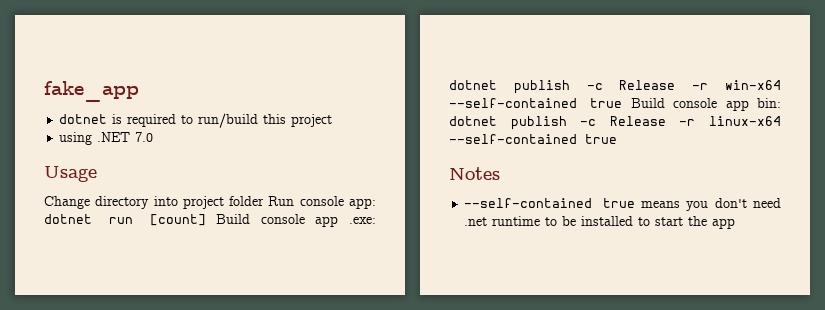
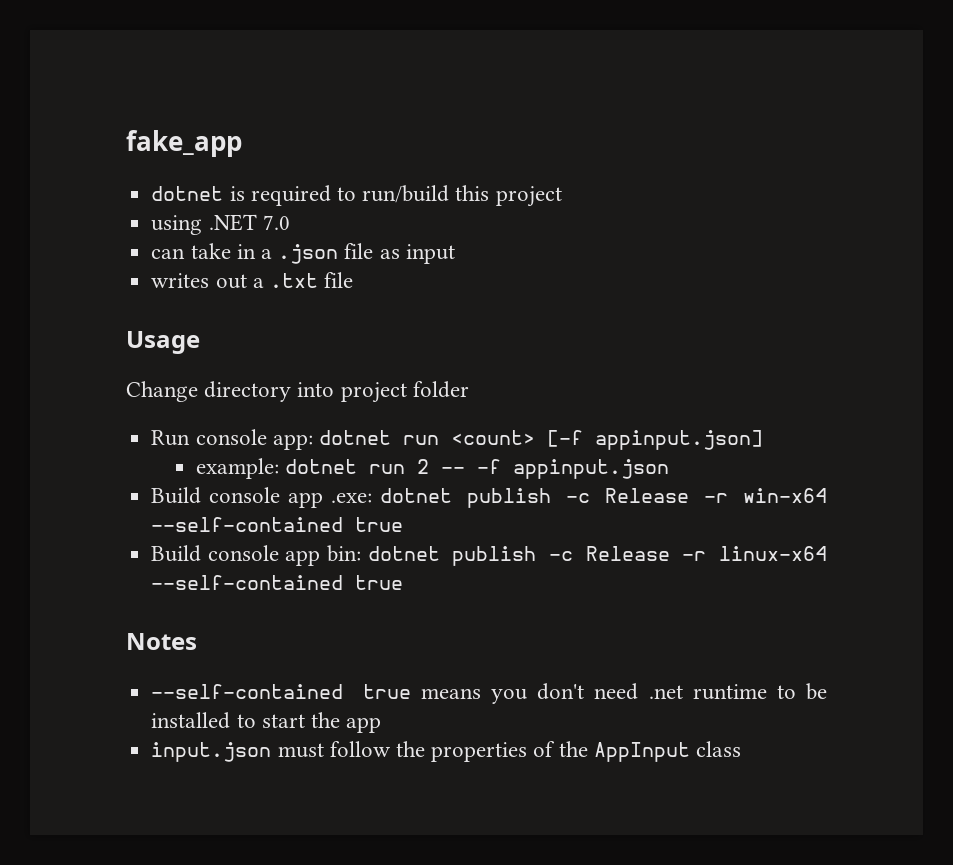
(154, 137) none -> [151,243,455,264] [151,272,354,289] // can take in a .json file as input // writes out a .txt file
(265, 201) none -> (469, 389) //
[149,214,206,226] [count] -> [450,430,763,450] [196,458,670,479] <count> [-f appinput.json] // example: dotnet run 2 -- -f appinput.json //
(623, 103) none -> (404, 524) //
(736, 223) none -> [151,741,741,762] // input.json must follow the properties of the AppInput class

